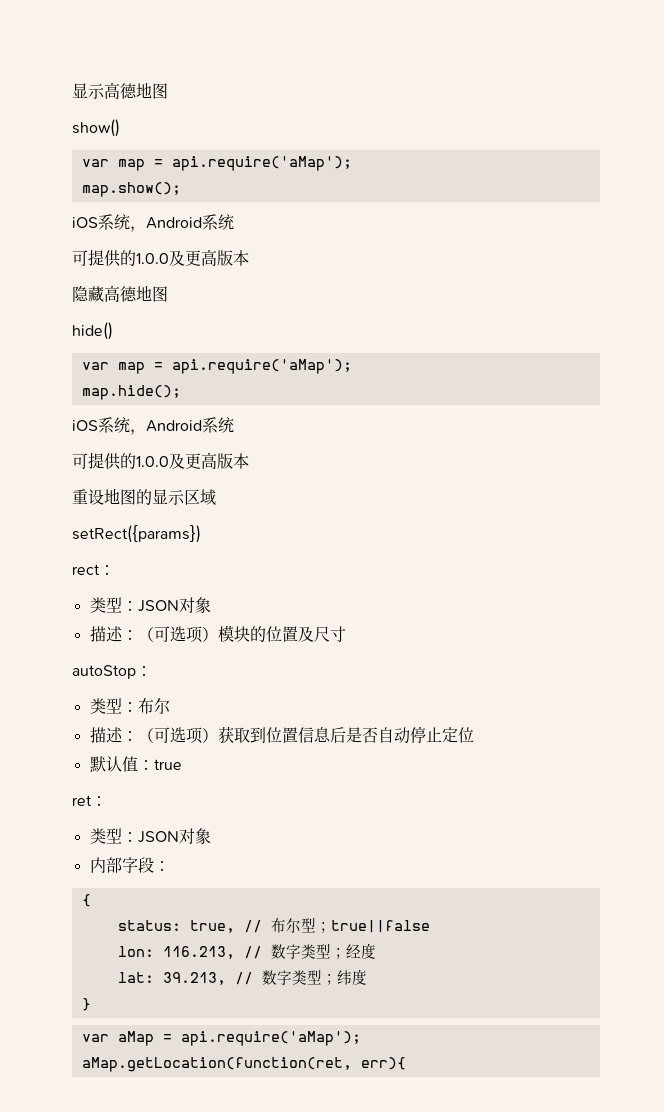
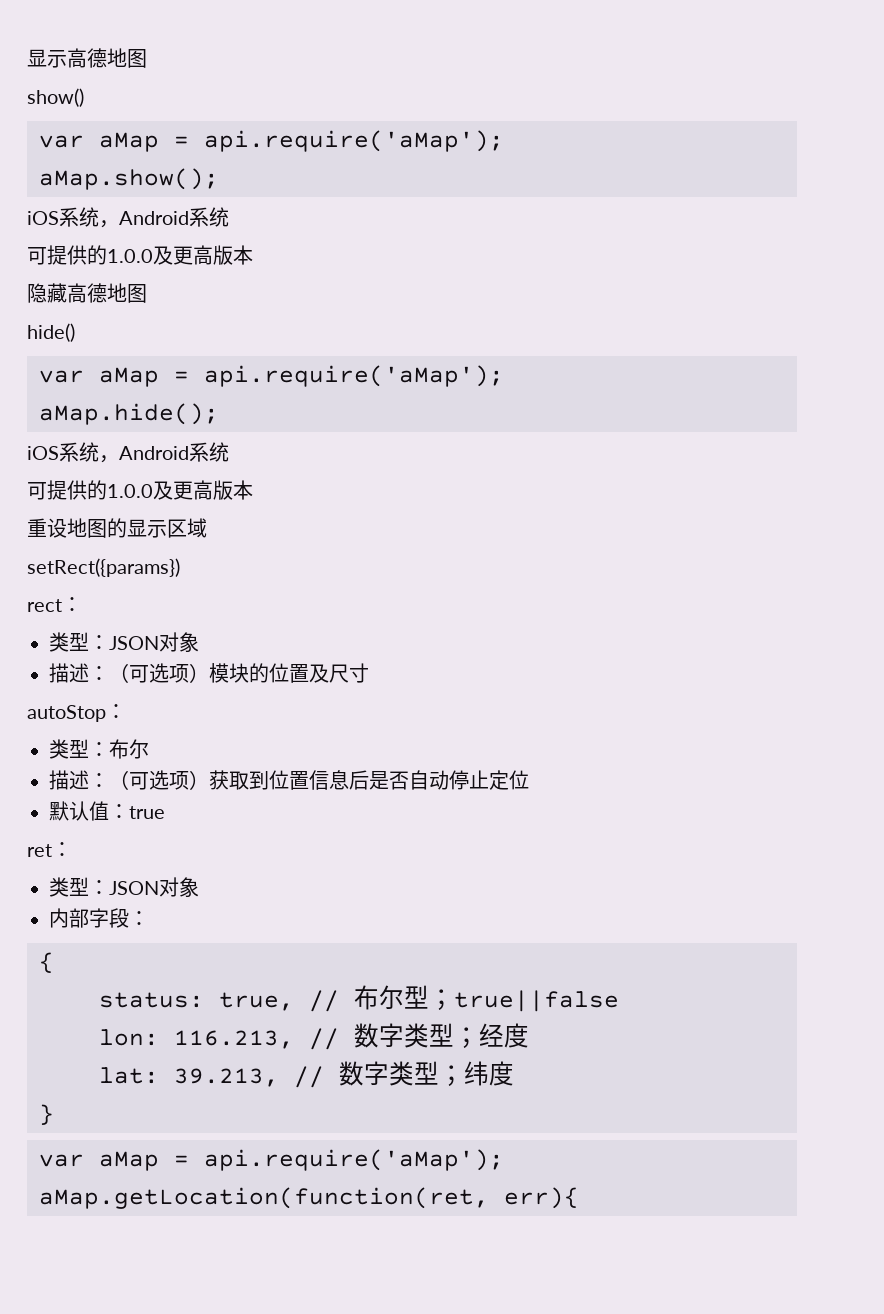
[117,156,352,171] [81,182,181,197] map = api.require('aMap'); // map.show(); -> [99,130,504,152] [39,168,219,190] aMap = api.require('aMap'); // aMap.show();
[117,359,352,374] [81,385,181,400] map = api.require('aMap'); // map.hide(); -> [99,365,504,387] [39,403,219,425] aMap = api.require('aMap'); // aMap.hide();

